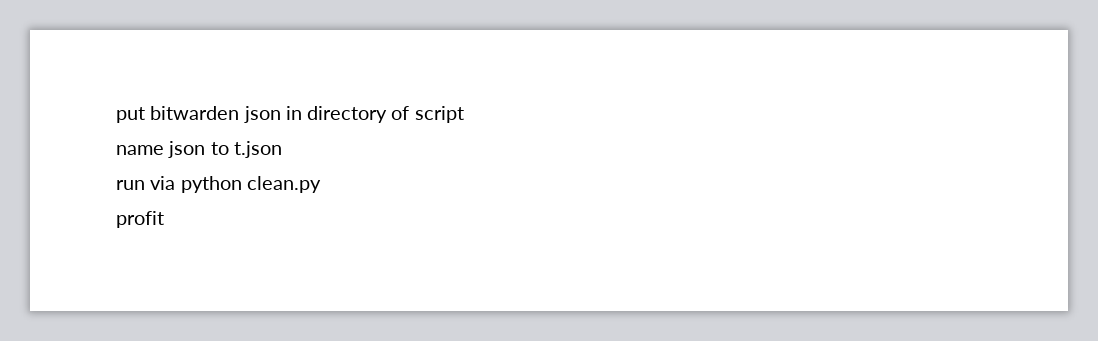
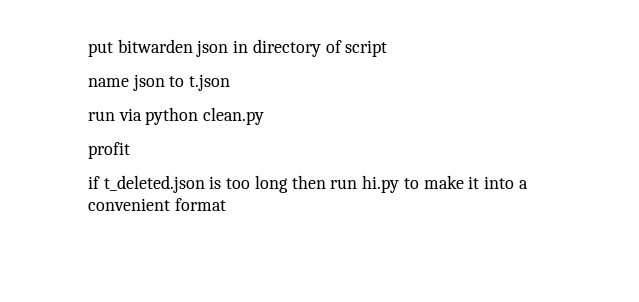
(164, 219) none -> [88,175,528,193] [88,198,226,211] // if t_deleted.json is too long then run hi.py to make it into a convenient format

